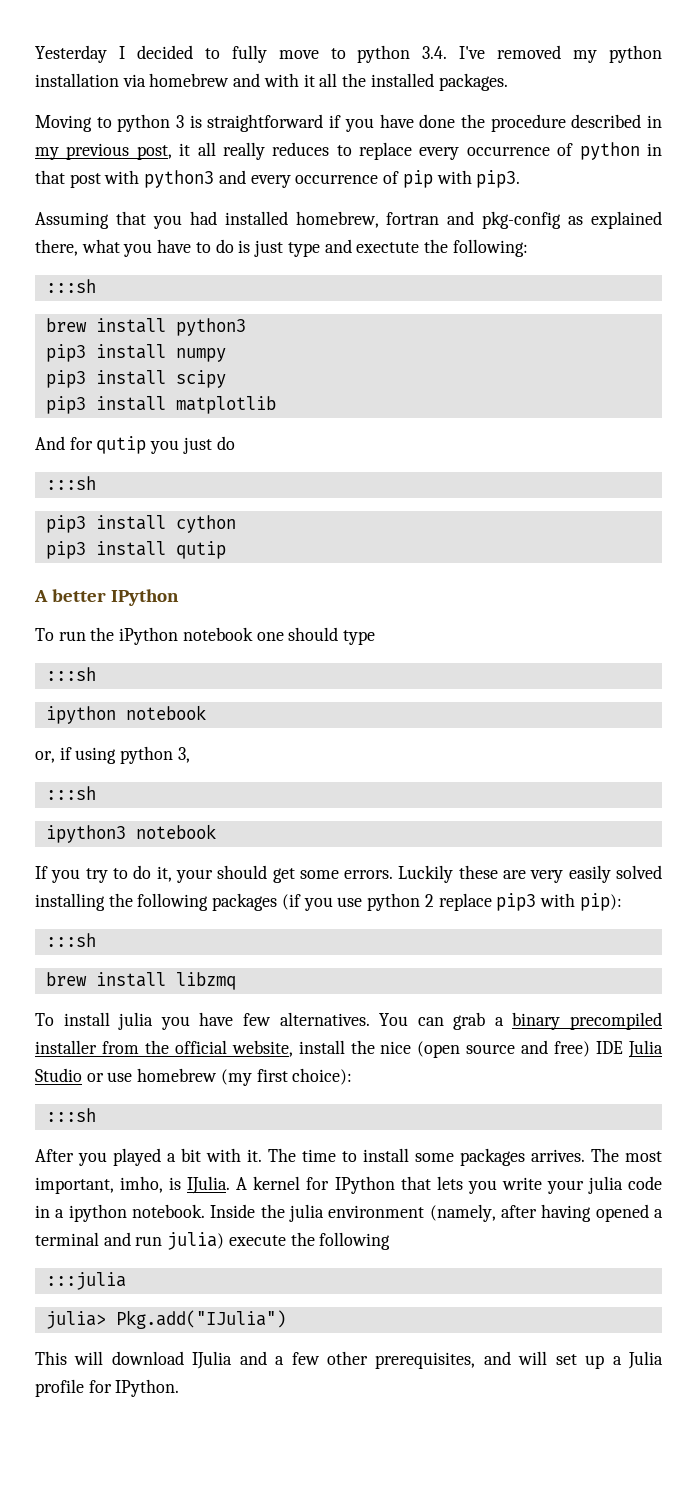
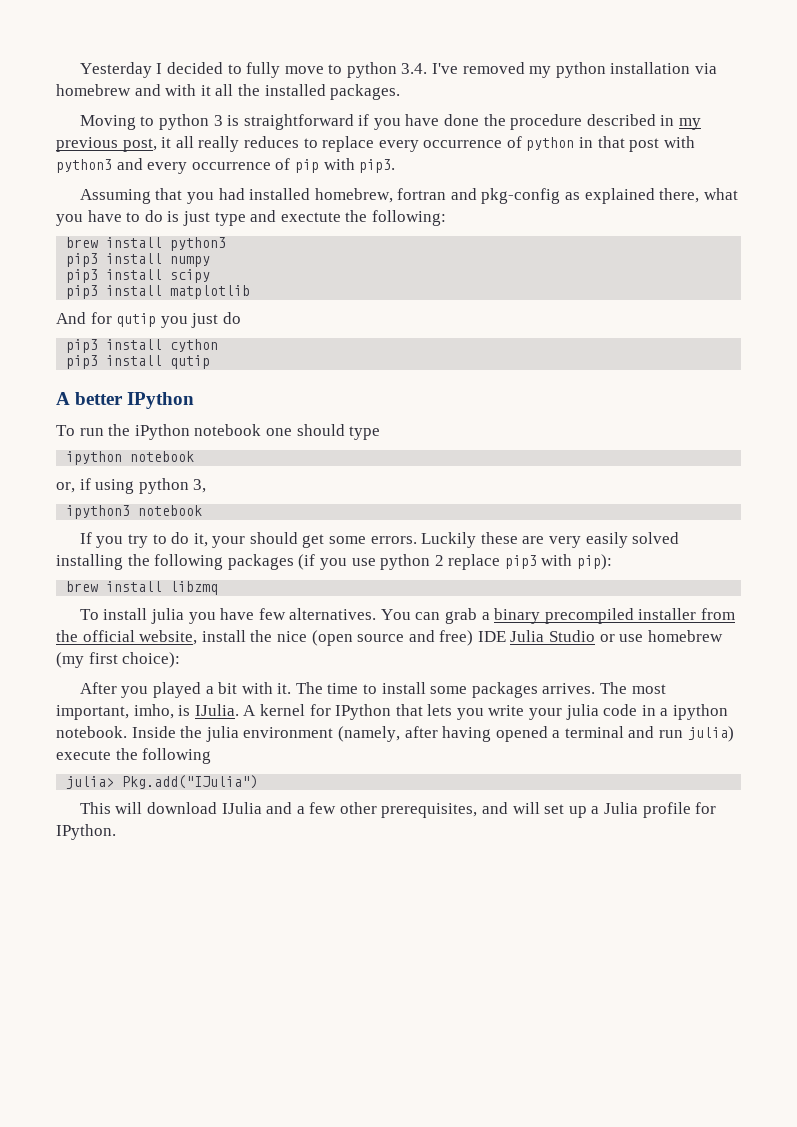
[45,279,96,293] // :::sh -> (446, 218) none
[45,476,96,490] // :::sh -> (241, 318) none
[45,667,96,681] // :::sh -> (381, 433) none
[45,786,96,800] // :::sh -> (207, 486) none
[45,933,96,947] // :::sh -> (613, 562) none
[45,1108,96,1122] // :::sh -> (181, 660) none
[45,1272,126,1290] // :::julia -> (212, 756) none

